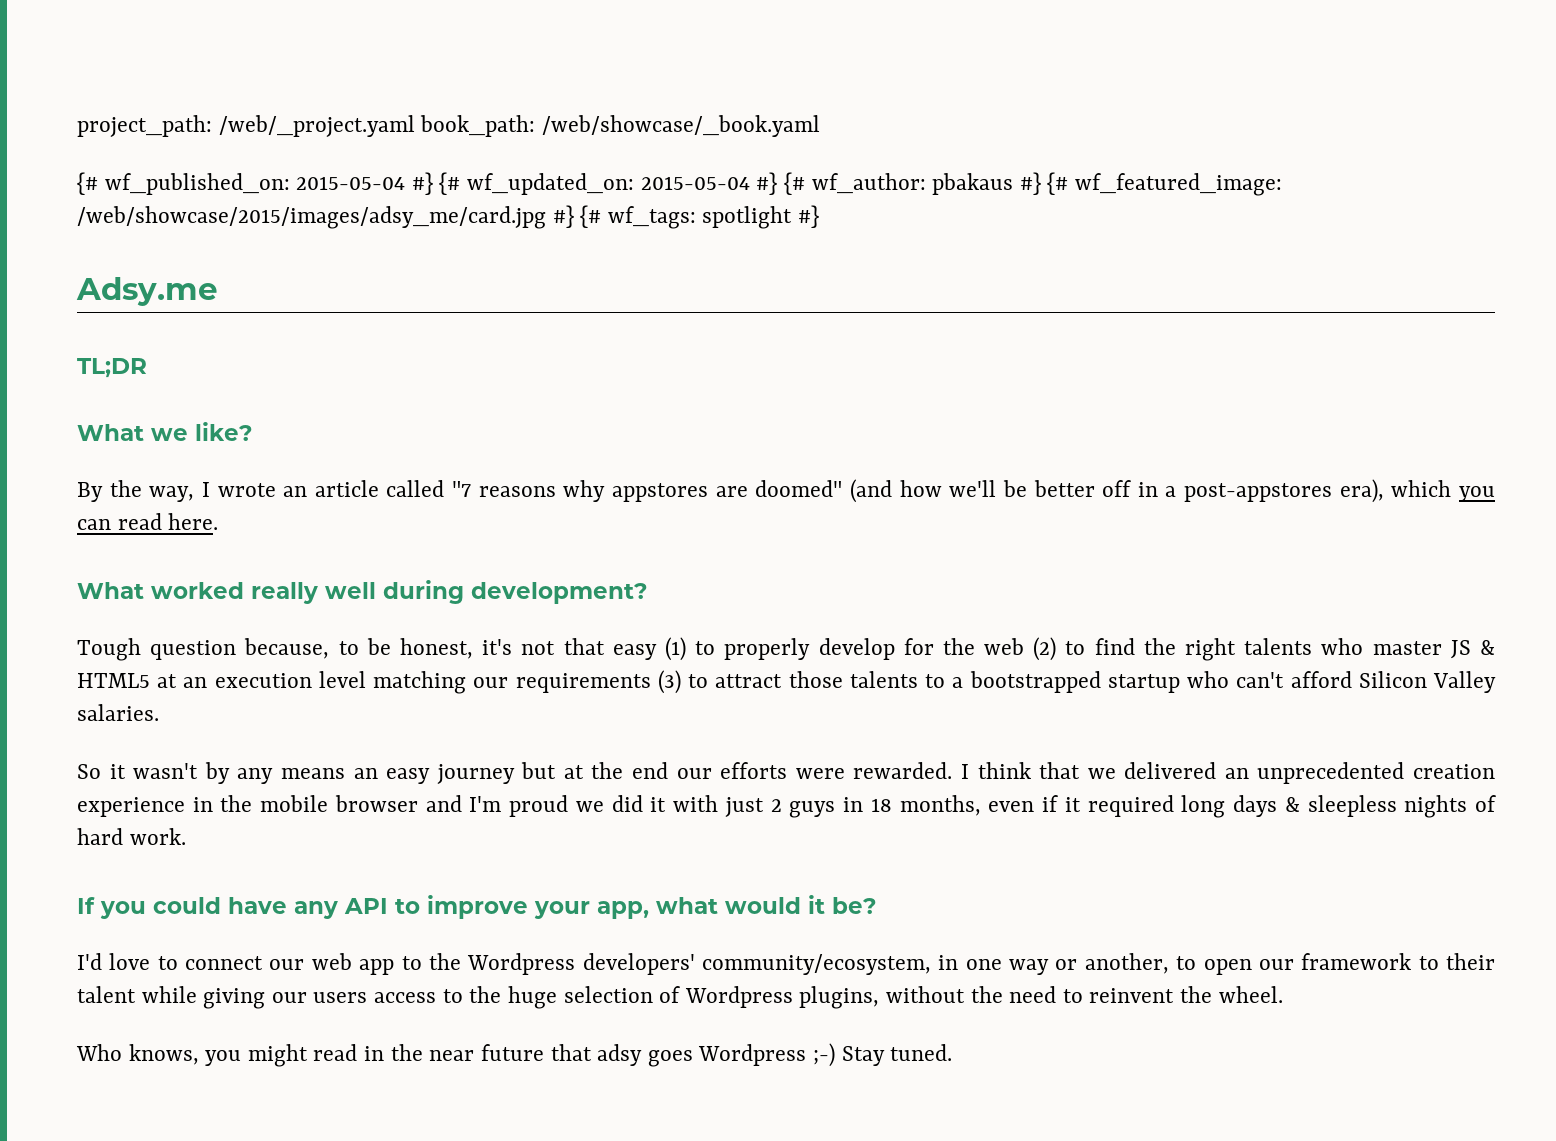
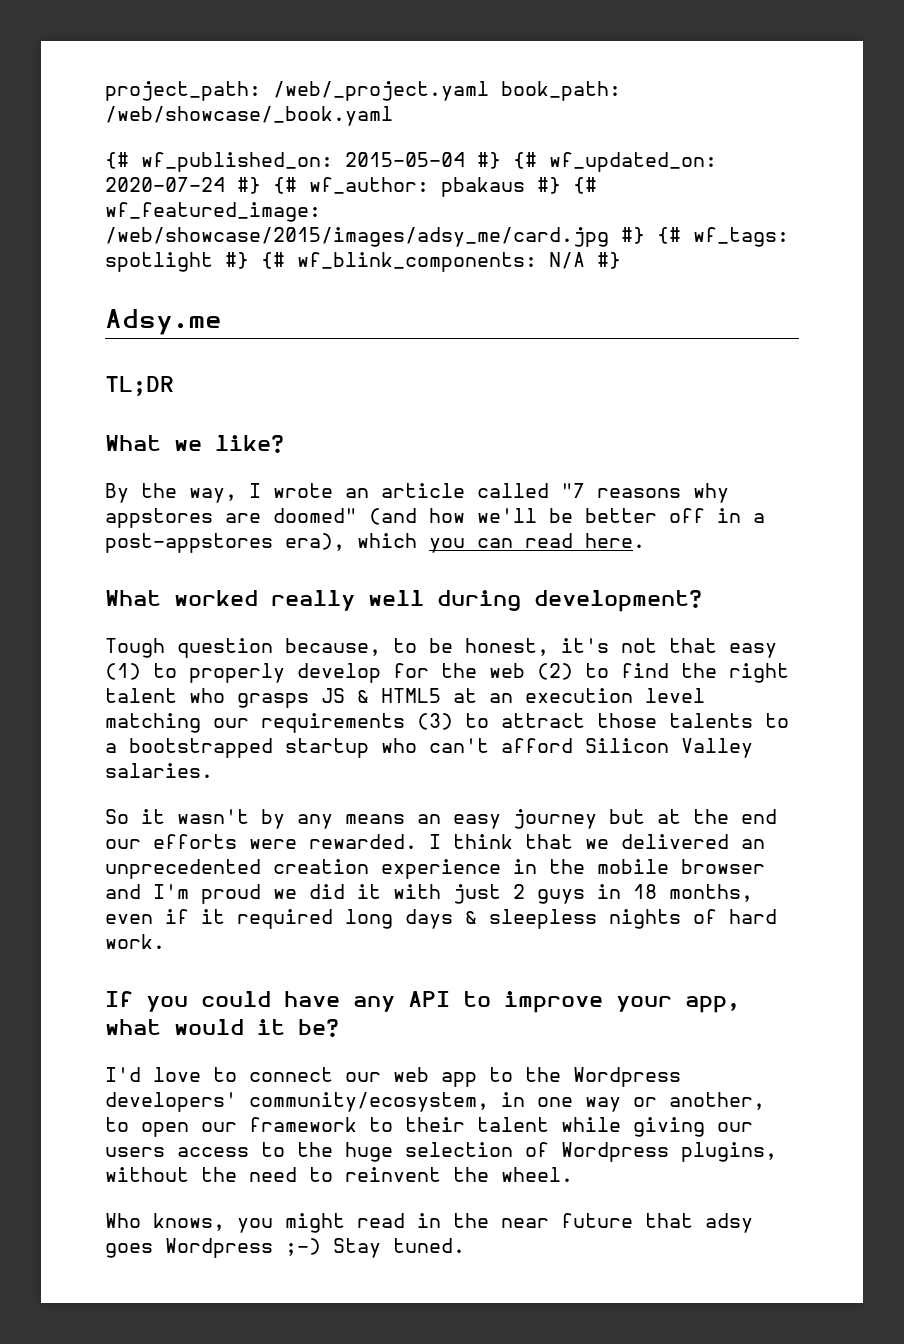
[640,176,750,190] 2015-05-04 -> [105,177,225,192] 2020-07-24
(820, 216) none -> [261,252,621,272] {# wf_blink_components: N/A #}
[1244,638,1442,655] talents who master -> [105,688,309,708] talent who grasps

